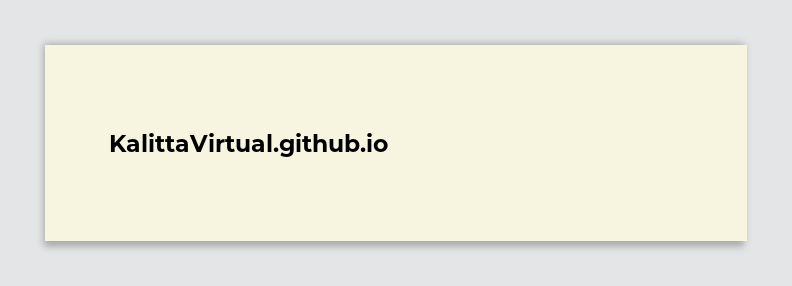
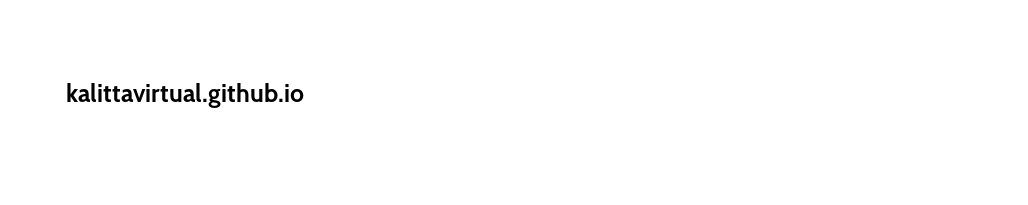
[109,133,388,157] KalittaVirtual.github.io -> [66,83,304,108] kalittavirtual.github.io

